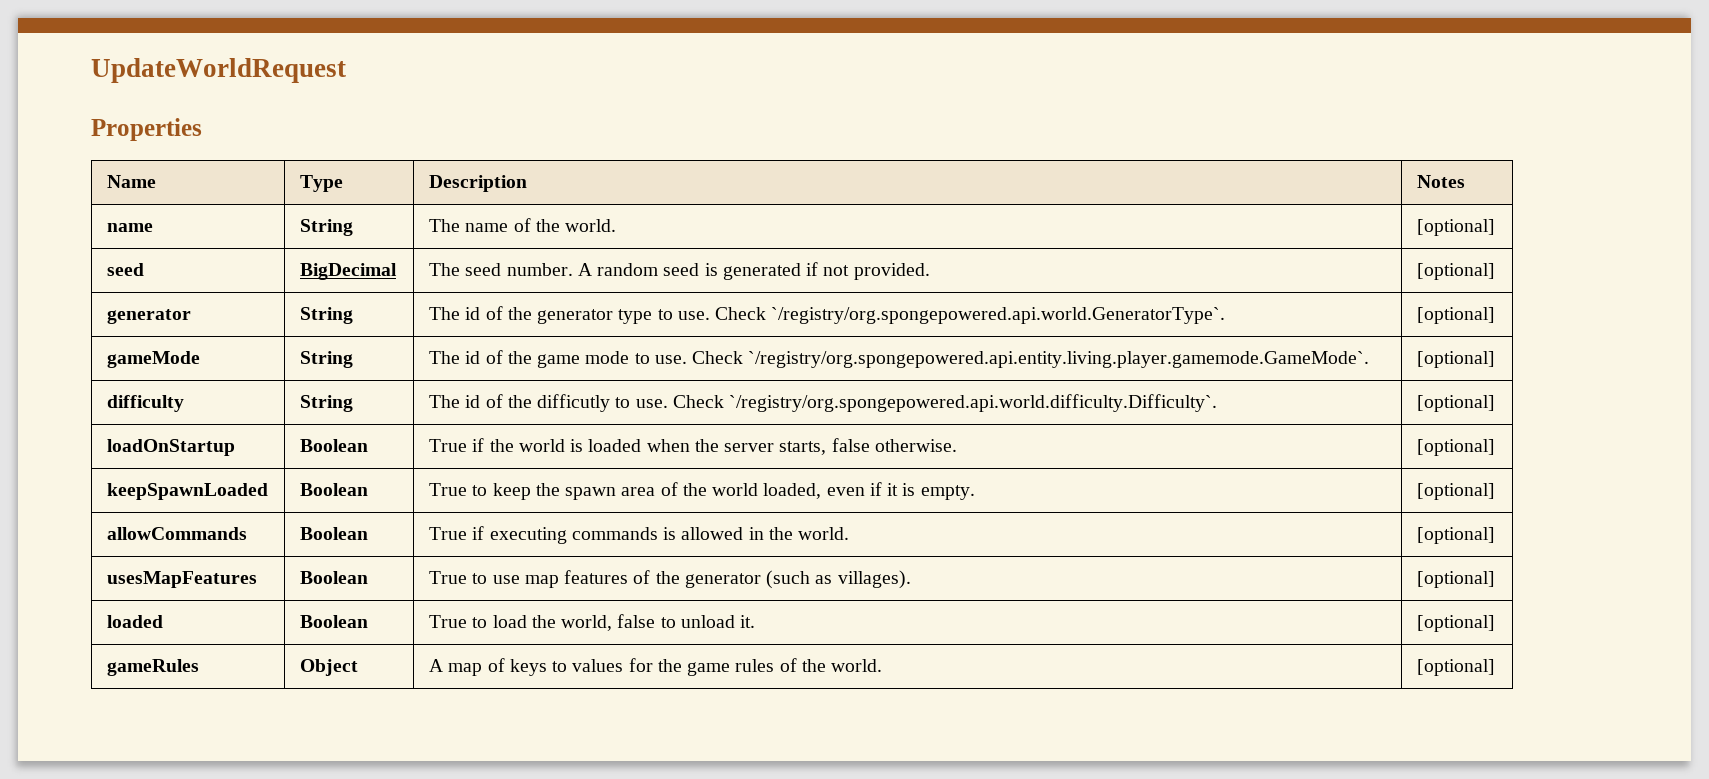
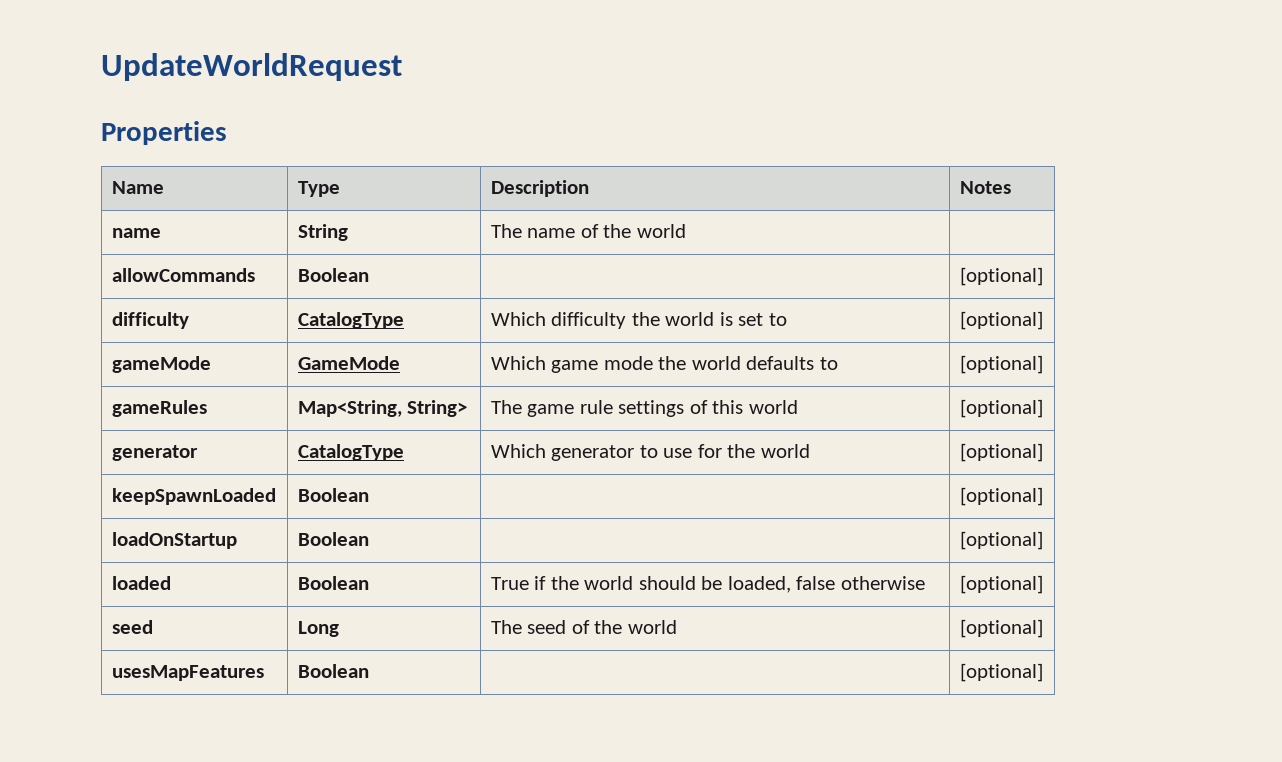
[565,219,617,232] [1416,219,1495,236] [106,263,144,276] [299,263,397,280] [428,262,930,280] [1416,263,1495,280] [106,309,191,324] [299,307,353,324] [428,306,1226,324] [1416,307,1495,324] [106,351,200,368] [299,351,353,368] [428,350,1370,368] [1416,351,1495,368] [106,395,184,412] [299,395,353,412] [428,394,1218,412] [1416,395,1495,412] [106,439,235,456] [299,439,368,452] [428,438,957,455] [1416,439,1495,456] [106,483,268,500] [299,483,368,496] [428,482,975,500] [1416,483,1495,500] [106,527,247,540] [299,527,368,540] [428,526,850,544] [1416,527,1495,544] [106,571,257,588] [299,571,368,584] [428,570,911,589] [1416,571,1495,588] [106,615,163,628] [299,615,368,628] [428,614,756,631] [1416,615,1495,632] [106,659,199,676] [299,659,358,676] [428,658,883,676] [1416,659,1495,676] world. | [optional] // seed | BigDecimal | The seed number. A random seed is generated if not provided. | [optional] // generator | String | The id of the generator type to use. Check `/registry/org.spongepowered.api.world.GeneratorType`. | [optional] // gameMode | String | The id of the game mode to use. Check `/registry/org.spongepowered.api.entity.living.player.gamemode.GameMode`. | [optional] // difficulty | String | The id of the difficutly to use. Check `/registry/org.spongepowered.api.world.difficulty.Difficulty`. | [optional] // loadOnStartup | Boolean | True if the world is loaded when the server starts, false otherwise. | [optional] // keepSpawnLoaded | Boolean | True to keep the spawn area of the world loaded, even if it is empty. | [optional] // allowCommands | Boolean | True if executing commands is allowed in the world. | [optional] // usesMapFeatures | Boolean | True to use map features of the generator (such as villages). | [optional] // loaded | Boolean | True to load the world, false to unload it. | [optional] // gameRules | Object | A map of keys to values for the game rules of the world. | [optional] -> [636,224,686,238] [111,268,255,282] [297,268,369,282] [959,267,1043,286] [111,312,189,329] [297,312,404,329] [490,312,787,329] [959,311,1043,330] [111,356,211,373] [297,356,400,370] [490,356,838,373] [959,355,1043,374] [111,400,207,417] [297,400,468,417] [490,400,798,417] [959,399,1043,418] [111,445,198,461] [297,444,404,461] [490,444,810,461] [959,443,1043,462] [111,488,276,505] [297,488,369,502] [959,487,1043,506] [111,532,237,549] [297,532,369,546] [959,531,1043,550] [111,576,171,590] [297,576,369,590] [490,576,925,593] [959,575,1043,594] [111,620,153,634] [297,621,339,637] [490,620,677,634] [959,619,1043,638] [111,665,264,681] [297,664,369,678] [959,663,1043,682] world | // allowCommands | Boolean | | [optional] // difficulty | CatalogType | Which difficulty the world is set to | [optional] // gameMode | GameMode | Which game mode the world defaults to | [optional] // gameRules | Map<String, String> | The game rule settings of this world | [optional] // generator | CatalogType | Which generator to use for the world | [optional] // keepSpawnLoaded | Boolean | | [optional] // loadOnStartup | Boolean | | [optional] // loaded | Boolean | True if the world should be loaded, false otherwise | [optional] // seed | Long | The seed of the world | [optional] // usesMapFeatures | Boolean | | [optional]

